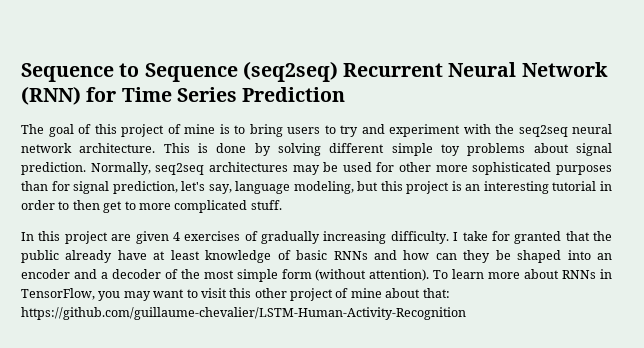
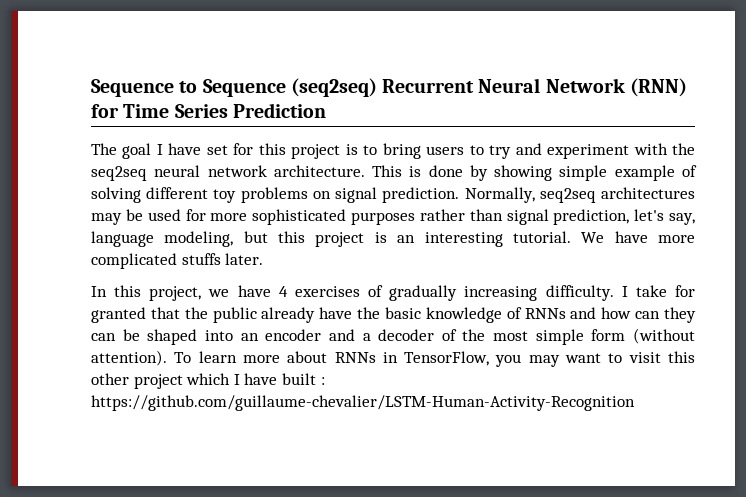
[78,124,215,137] of this project of mine -> [156,143,341,159] I have set for this project
(271, 149) none -> [494,165,697,181] showing simple example of
[391,143,433,156] simple -> (209, 193) none
[533,143,569,153] about -> [312,191,331,199] on
[399,162,432,172] other -> (206, 215) none
[21,181,70,191] than for -> [419,209,503,221] rather than
[552,181,613,191] [21,200,282,213] tutorial in order to then get to more complicated stuff. -> [512,231,696,243] [91,253,264,269] tutorial. We have more complicated stuffs later.
[64,231,169,244] project are given -> [149,285,271,301] project, we have
[153,250,200,260] at least -> [357,307,421,319] the basic
[296,250,328,260] basic -> (522, 313) none
(491, 256) none -> [91,333,116,341] can
[335,288,450,298] of mine about that: -> [186,373,325,385] which I have built :

